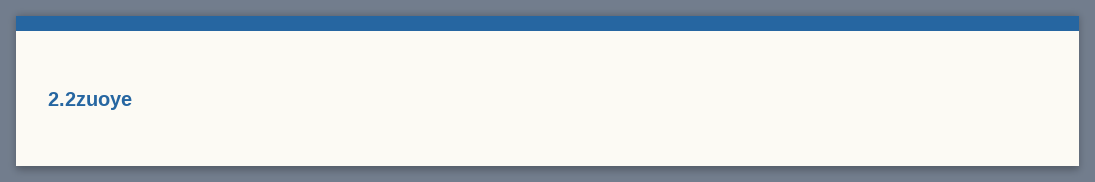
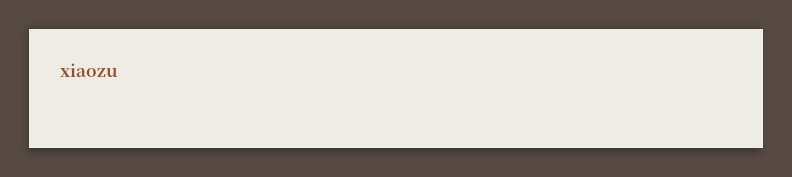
[48,92,132,110] 2.2zuoye -> [60,63,118,77] xiaozu

